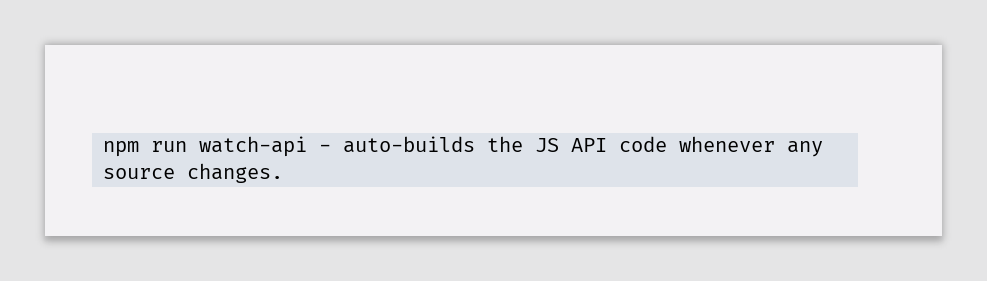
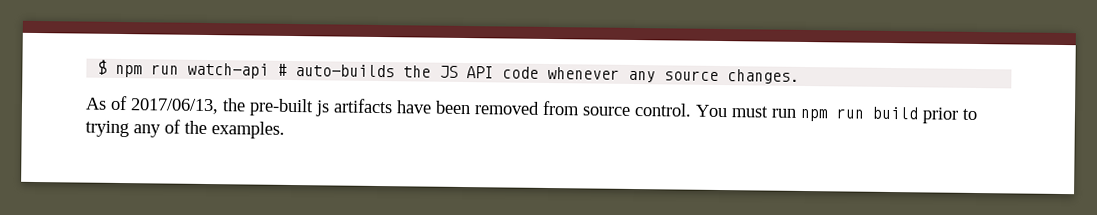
(103, 149) none -> [97,59,108,75] $
[319,144,332,152] - -> [277,63,288,76] #
(284, 173) none -> [85,95,978,124] [85,119,285,139] // As of 2017/06/13, the pre-built js artifacts have been removed from source control. You must run npm run build prior to trying any of the examples.

